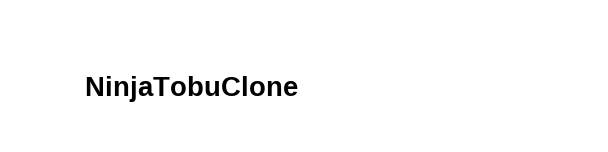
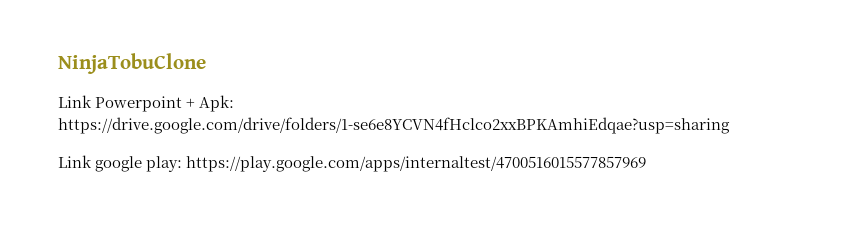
(298, 89) none -> [58,95,235,112] [58,117,730,134] [58,155,647,172] // Link Powerpoint + Apk: https://drive.google.com/drive/folders/1-se6e8YCVN4fHclco2xxBPKAmhiEdqae?usp=sharing // Link google play: https://play.google.com/apps/internaltest/4700516015577857969

